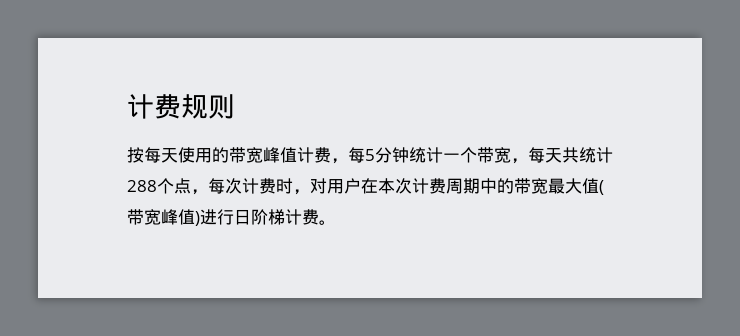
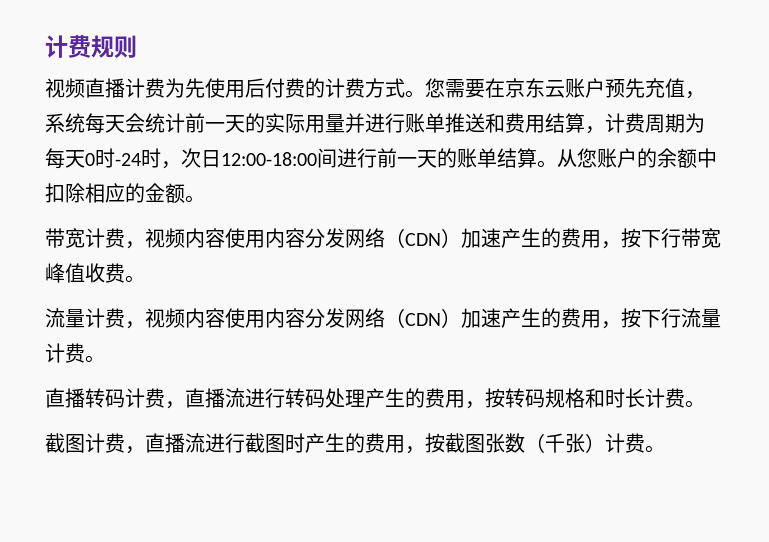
[127,147,613,164] [127,178,604,195] [127,209,285,226] 按每天使用的带宽峰值计费，每5分钟统计一个带宽，每天共统计288个点，每次计费时，对用户在本次计费周期中的带宽最大值(带宽峰值)进行日阶梯 -> [45,78,705,99] [45,113,705,134] [45,148,717,169] [45,183,205,203] [45,228,721,249] [45,263,145,283] [45,308,721,329] [45,343,105,363] [45,388,705,409] [45,433,605,454] 视频直播计费为先使用后付费的计费方式。您需要在京东云账户预先充值，系统每天会统计前一天的实际用量并进行账单推送和费用结算，计费周期为每天0时-24时，次日12:00-18:00间进行前一天的账单结算。从您账户的余额中扣除相应的金额。 // 带宽计费，视频内容使用内容分发网络（CDN）加速产生的费用，按下行带宽峰值收费。 // 流量计费，视频内容使用内容分发网络（CDN）加速产生的费用，按下行流量计费。 // 直播转码计费，直播流进行转码处理产生的费用，按转码规格和时长计费。 // 截图计费，直播流进行截图时产生的费用，按截图张数（千张）

